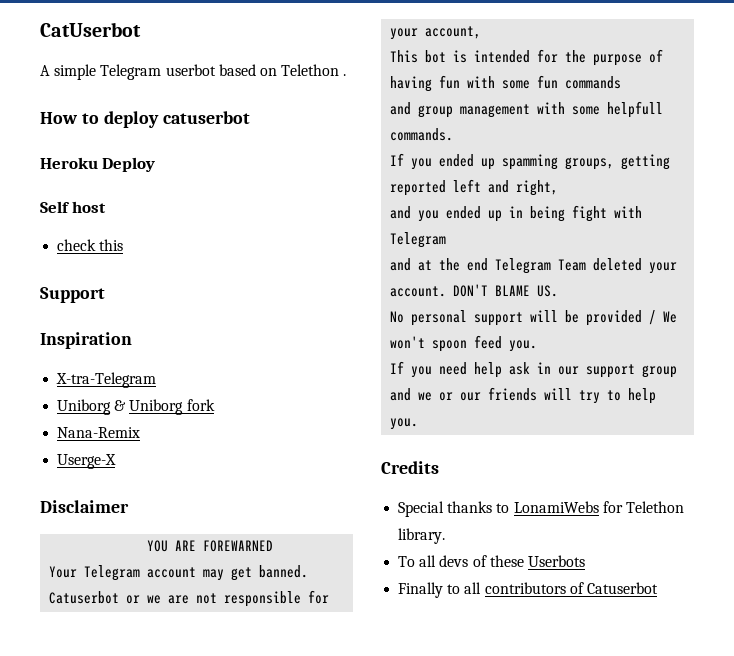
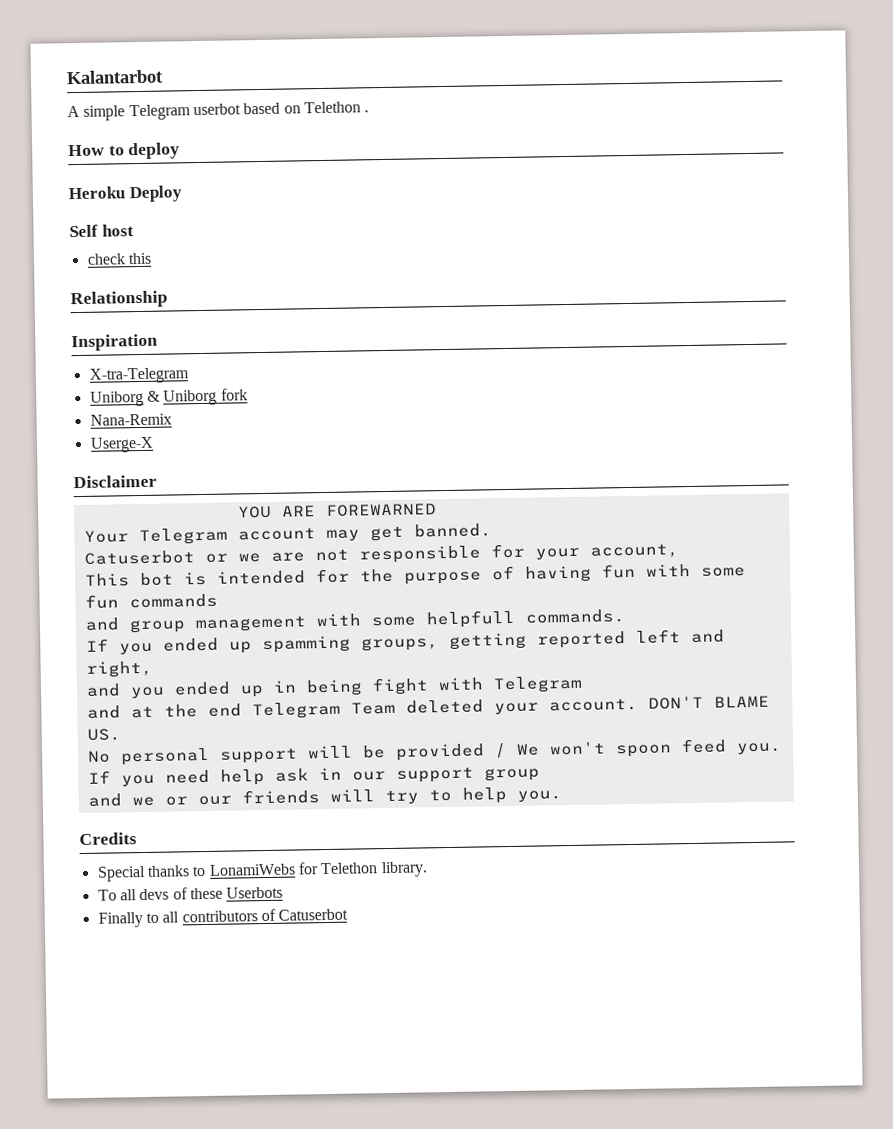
[40,22,141,37] CatUserbot -> [66,69,164,85] Kalantarbot
[162,111,250,124] catuserbot -> (181, 151) none
[40,287,105,303] Support -> [70,290,168,309] Relationship

